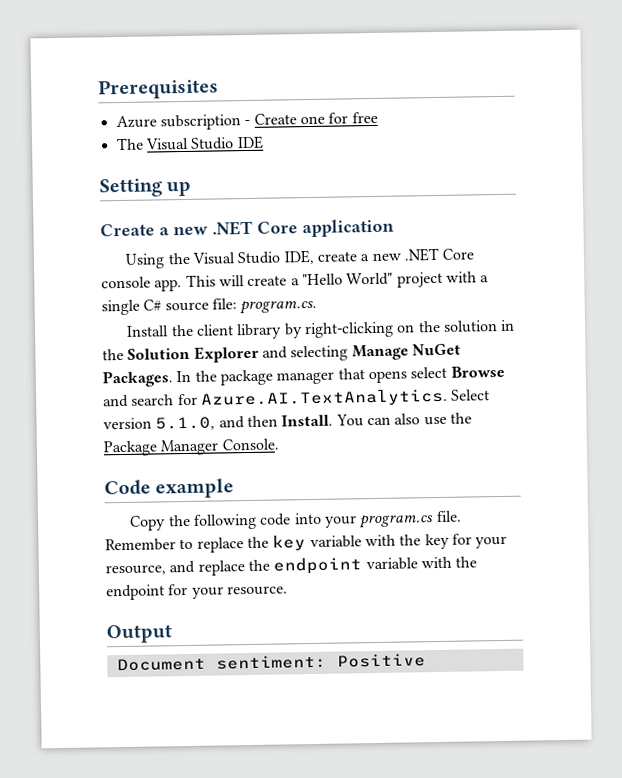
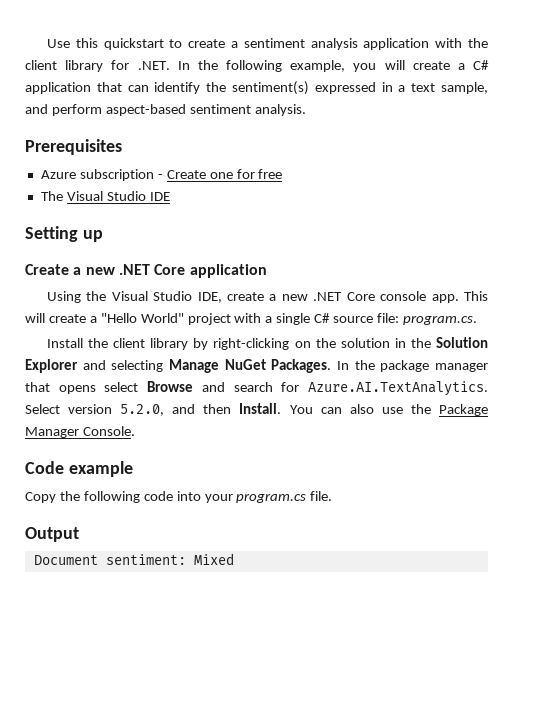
(98, 89) none -> [46,38,489,50] [25,60,490,72] [25,81,489,95] [25,104,306,116] Use this quickstart to create a sentiment analysis application with the client library for .NET. In the following example, you will create a C# application that can identify the sentiment(s) expressed in a text sample, and perform aspect-based sentiment analysis. //
[155,416,216,431] 5.1.0, -> [120,404,165,416] 5.2.0,
[105,533,508,553] [105,556,478,576] [106,583,288,601] Remember to replace the key variable with the key for your resource, and replace the endpoint variable with the endpoint for your resource. -> (333, 496) none
[336,653,426,668] Positive -> [193,553,234,565] Mixed

